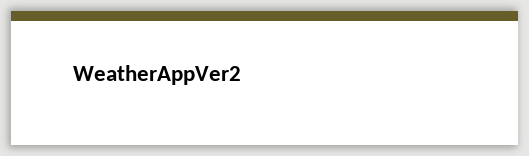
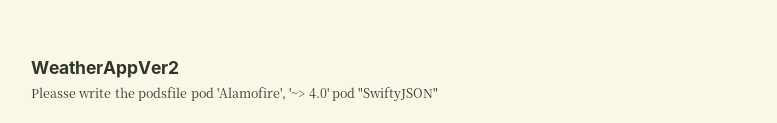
(241, 75) none -> [31,87,439,102] // Pleasse write the podsfile pod 'Alamofire', '~> 4.0' pod "SwiftyJSON"

